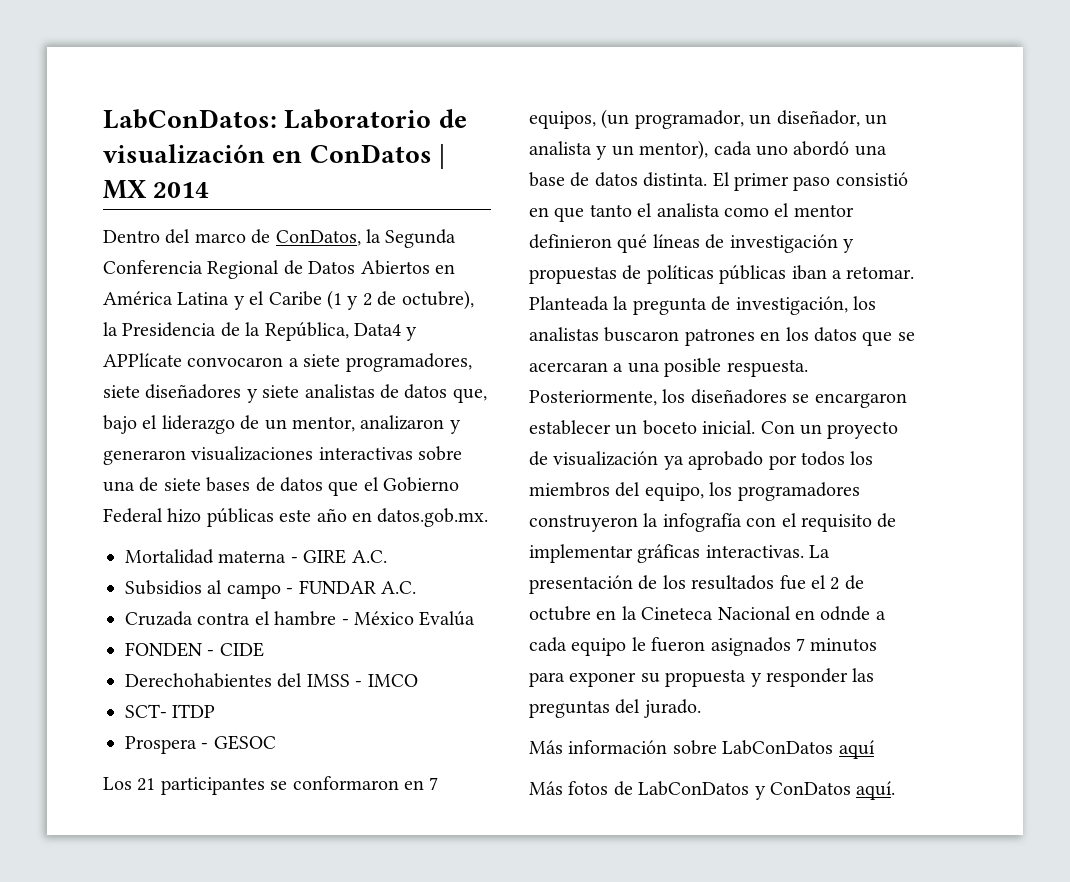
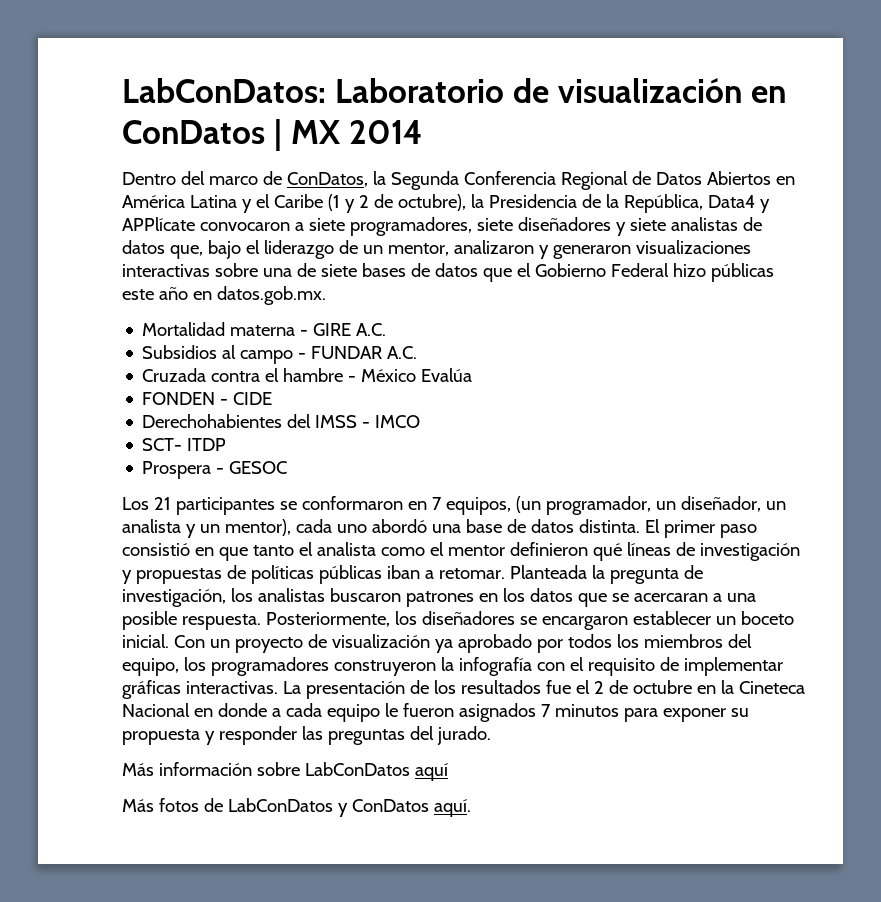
[820,606,871,621] odnde -> [217,703,267,717] donde

